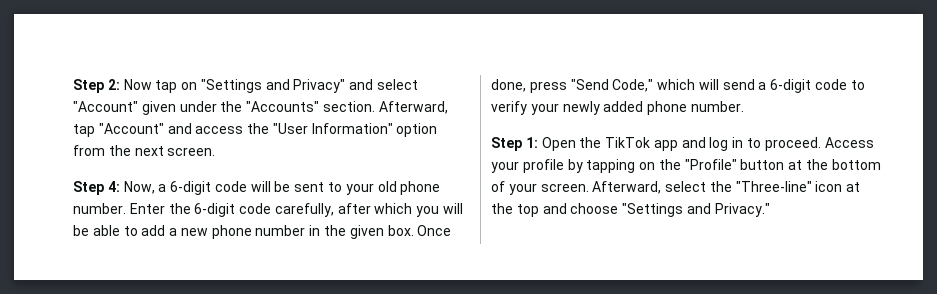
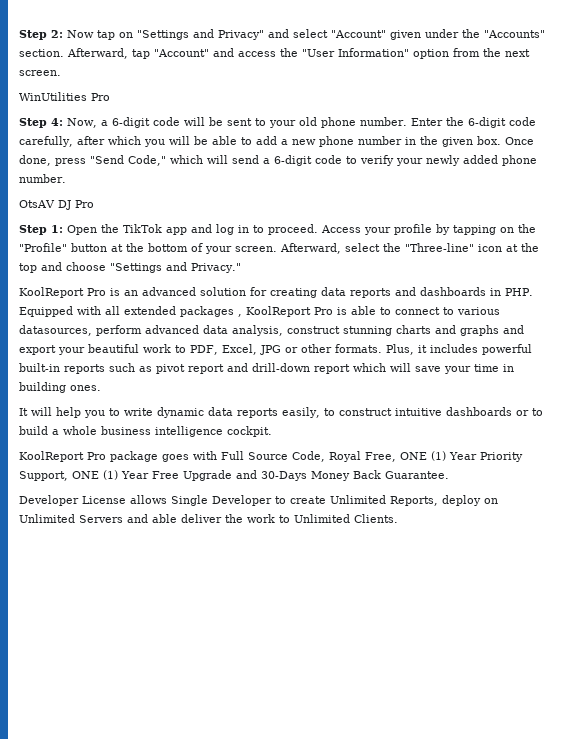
(216, 151) none -> [19,92,110,101] // WinUtilities Pro
(744, 106) none -> [19,200,94,210] // OtsAV DJ Pro
(770, 210) none -> [19,287,533,298] [19,306,500,317] [19,325,524,336] [19,344,532,355] [19,363,514,374] [19,382,101,393] [19,407,543,418] [19,426,272,437] [19,451,523,462] [19,470,449,481] [19,495,498,506] [19,514,398,523] // KoolReport Pro is an advanced solution for creating data reports and dashboards in PHP. Equipped with all extended packages , KoolReport Pro is able to connect to various datasources, perform advanced data analysis, construct stunning charts and graphs and export your beautiful work to PDF, Excel, JPG or other formats. Plus, it includes powerful built-in reports such as pivot report and drill-down report which will save your time in building ones. // It will help you to write dynamic data reports easily, to construct intuitive dashboards or to build a whole business intelligence cockpit. // KoolReport Pro package goes with Full Source Code, Royal Free, ONE (1) Year Priority Support, ONE (1) Year Free Upgrade and 30-Days Money Back Guarantee. // Developer License allows Single Developer to create Unlimited Reports, deploy on Unlimited Servers and able deliver the work to Unlimited Clients.

